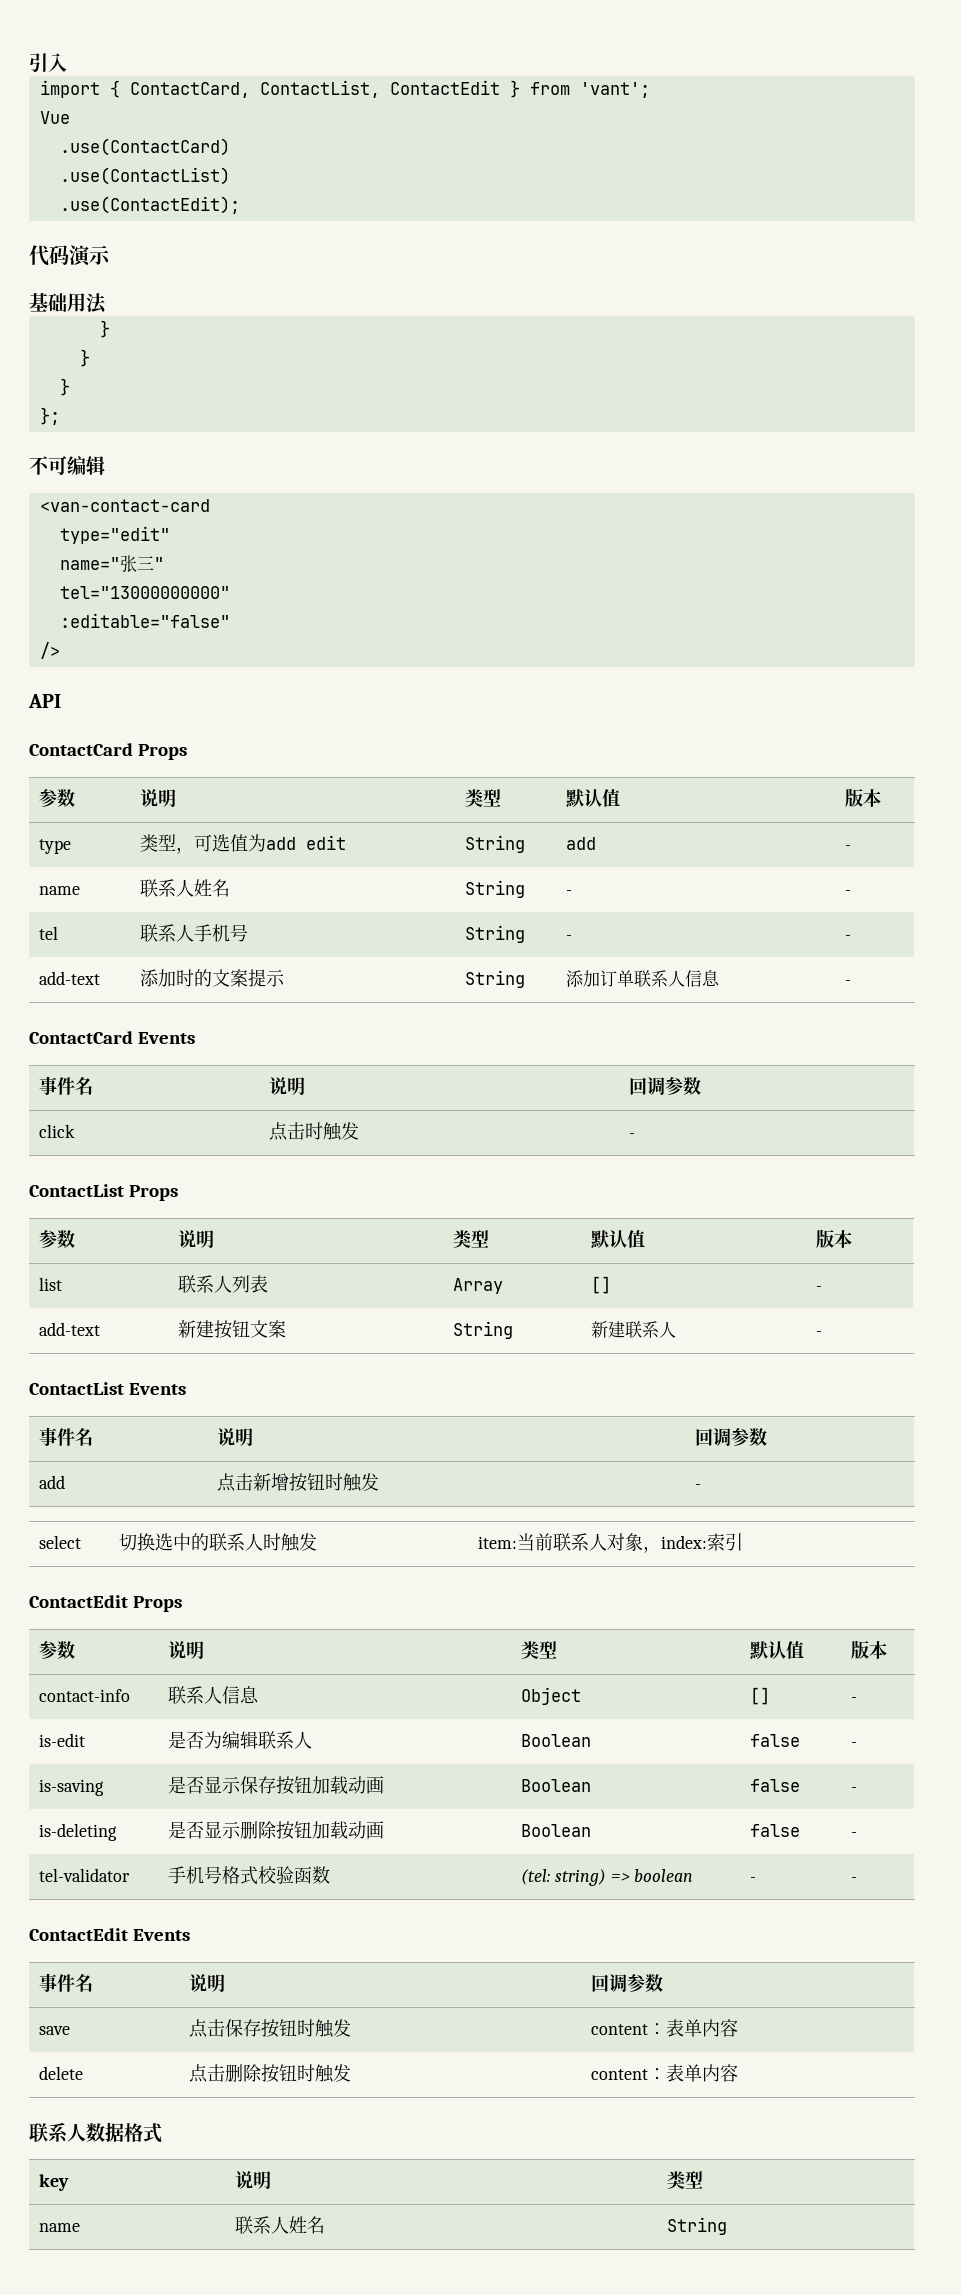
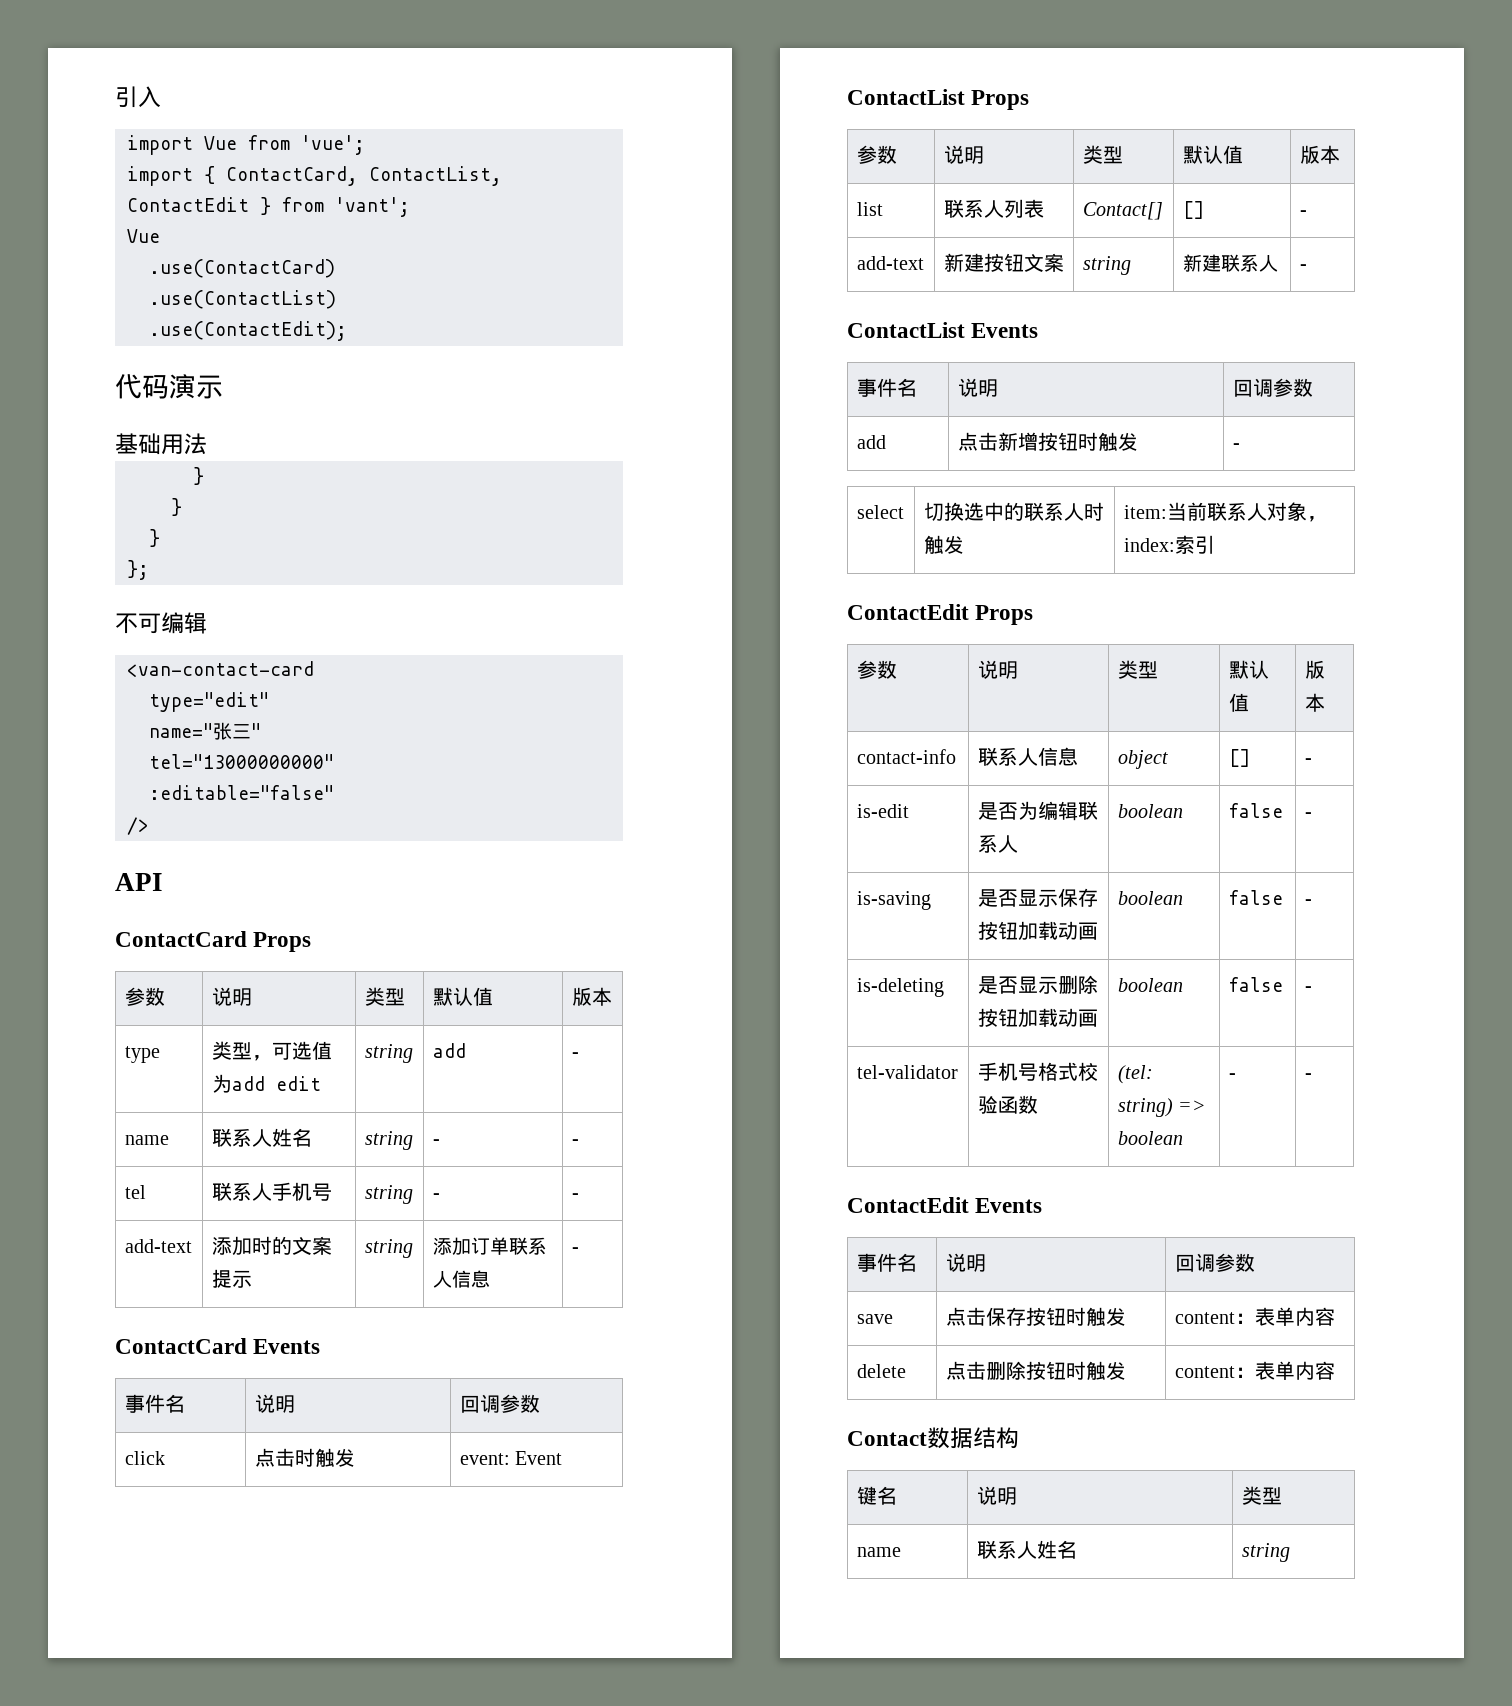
(67, 62) none -> [127,135,365,155] // import Vue from 'vue';
[464,835,525,853] String -> [364,1044,413,1063] string
[464,880,525,898] String -> [364,1131,413,1150] string
[464,925,525,943] String -> [364,1185,413,1204] string
[464,970,525,988] String -> [364,1239,413,1258] string
[628,1133,635,1138] - -> [459,1451,562,1465] event: Event
[452,1278,503,1294] Array -> [1082,202,1163,220] Contact[]
[452,1321,513,1339] String -> [1082,256,1131,275] string
[520,1687,581,1705] Object -> [1117,750,1168,769] object
[520,1734,591,1747] Boolean -> [1117,804,1183,818] boolean
[520,1779,591,1792] Boolean -> [1117,891,1183,905] boolean
[520,1824,591,1837] Boolean -> [1117,978,1183,992] boolean
[29,2122,162,2143] [38,2174,69,2191] 联系人数据格式 // key -> [847,1427,1019,1449] [856,1486,897,1505] Contact数据结构 // 键名
[666,2217,727,2235] String -> [1241,1543,1290,1562] string

